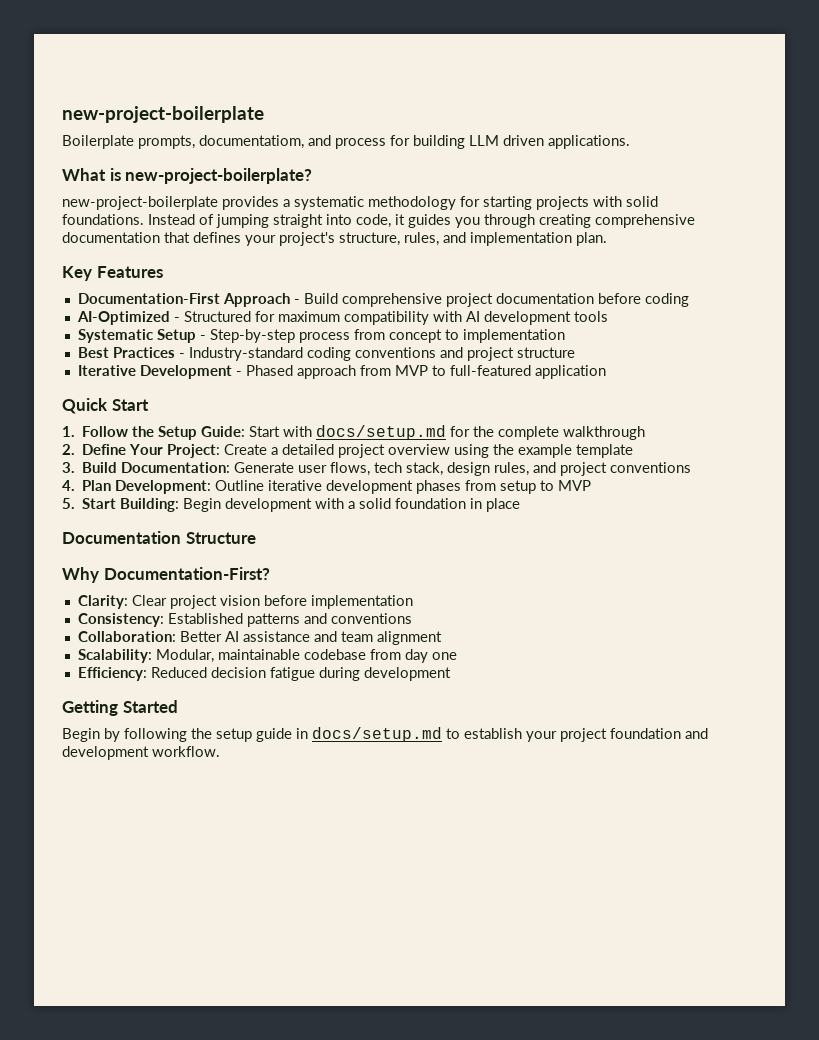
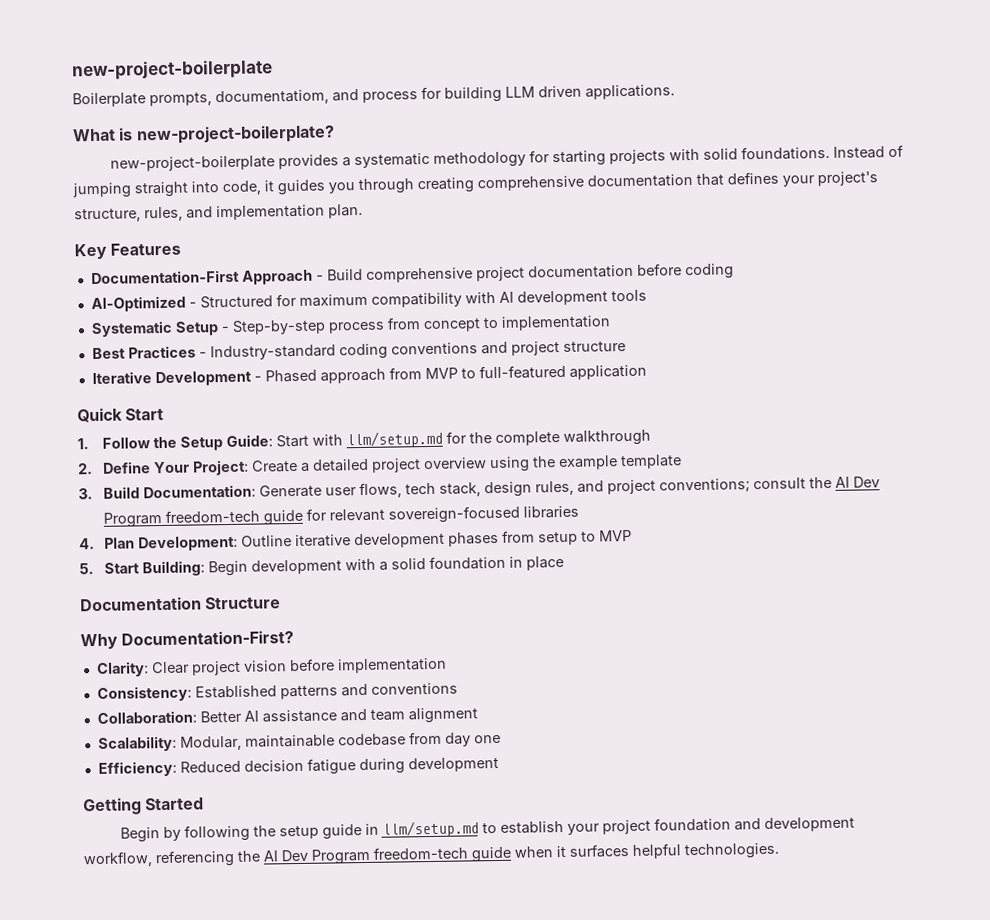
[316,425,447,440] docs/setup.md -> [345,430,443,449] llm/setup.md
[610,462,692,473] conventions -> [658,476,880,494] [102,505,579,528] conventions; consult the AI Dev Program freedom-tech guide for relevant sovereign-focused libraries
[312,727,442,742] docs/setup.md -> [381,820,479,838] llm/setup.md
[152,746,220,757] workflow. -> [83,842,780,868] workflow, referencing the AI Dev Program freedom-tech guide when it surfaces helpful technologies.

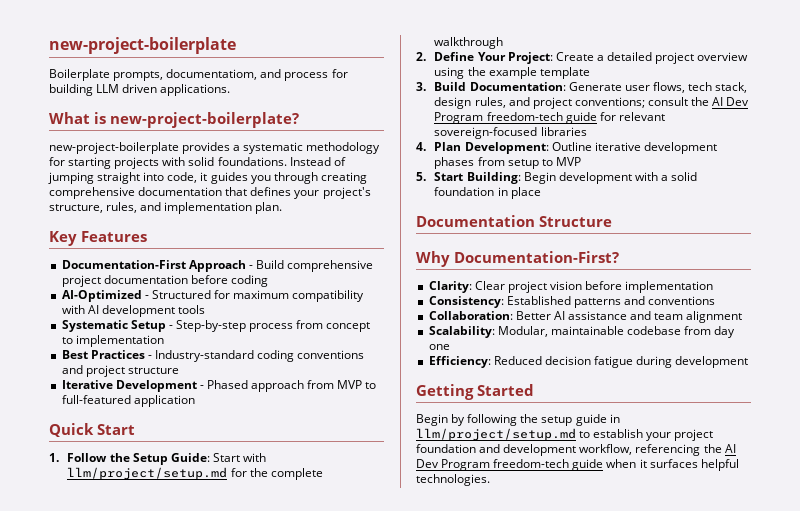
[345,430,443,449] llm/setup.md -> [67,467,228,480] llm/project/setup.md
[381,820,479,838] llm/setup.md -> [416,428,576,441] llm/project/setup.md

